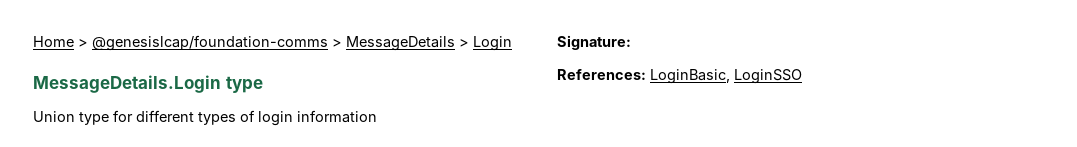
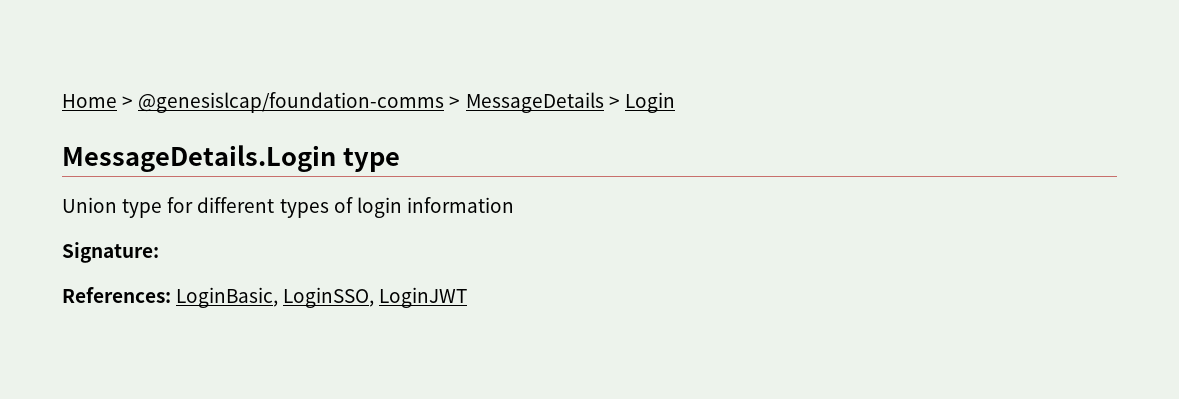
[734,69,802,84] LoginSSO -> [283,287,468,308] LoginSSO, LoginJWT

